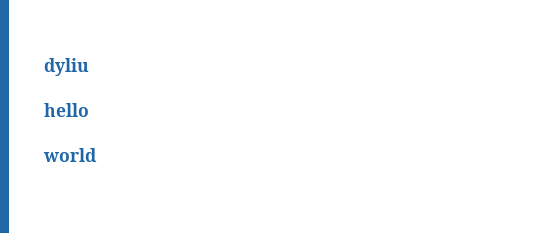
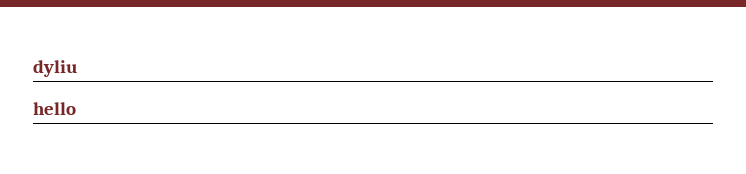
[43,148,97,162] // world -> (76, 108) none

